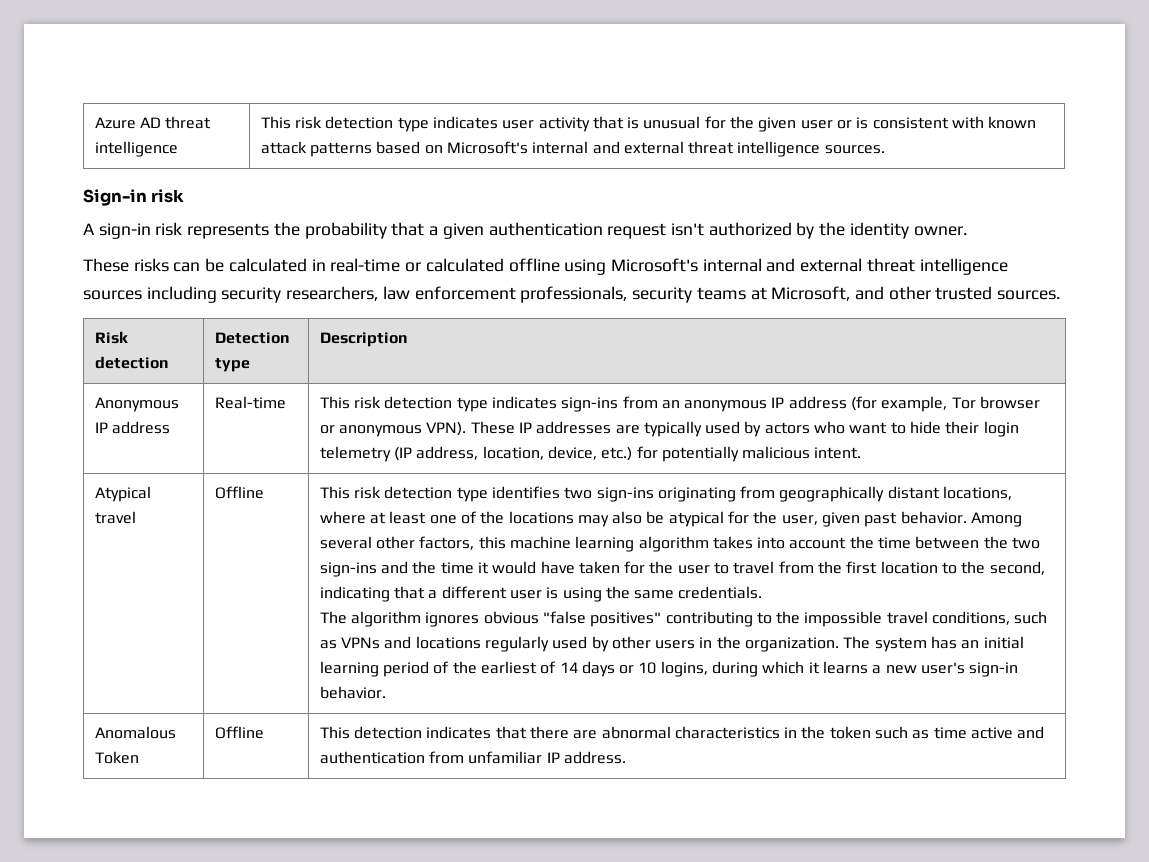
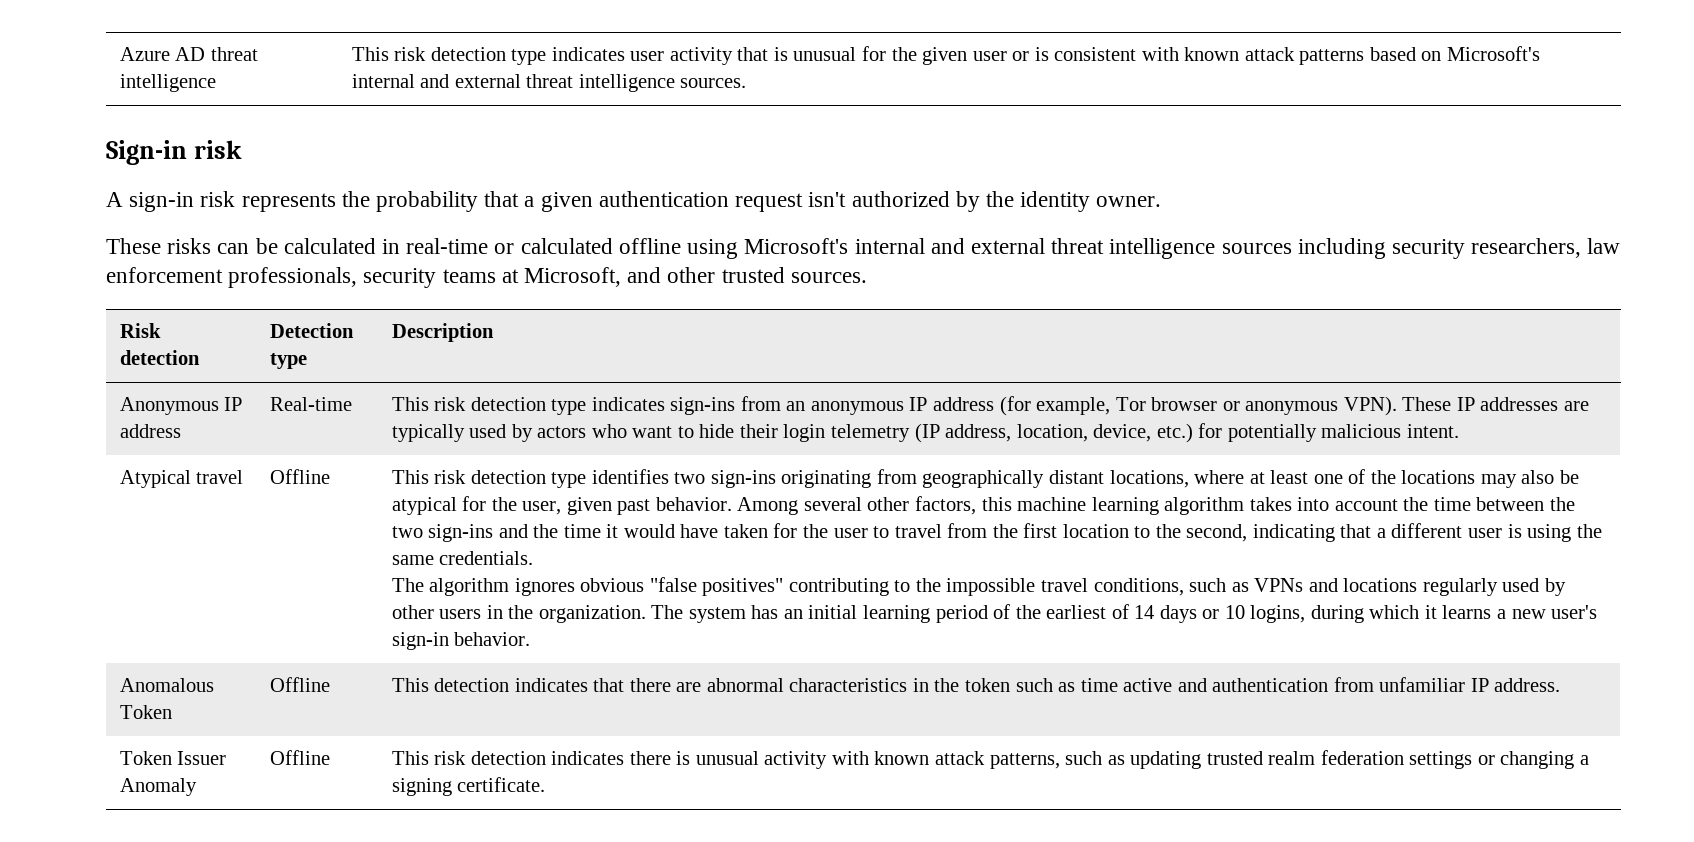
(626, 757) none -> [119,751,227,765] [119,778,197,796] [269,750,330,765] [391,750,1589,769] [391,777,546,796] // Token Issuer Anomaly | Offline | This risk detection indicates there is unusual activity with known attack patterns, such as updating trusted realm federation settings or changing a signing certificate.

